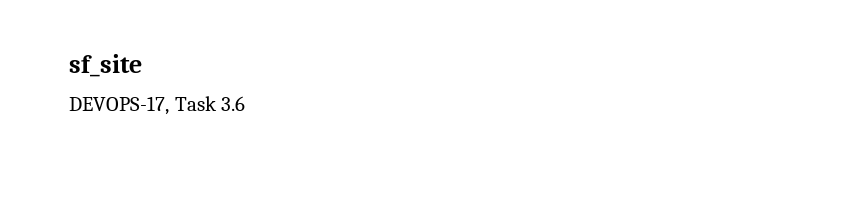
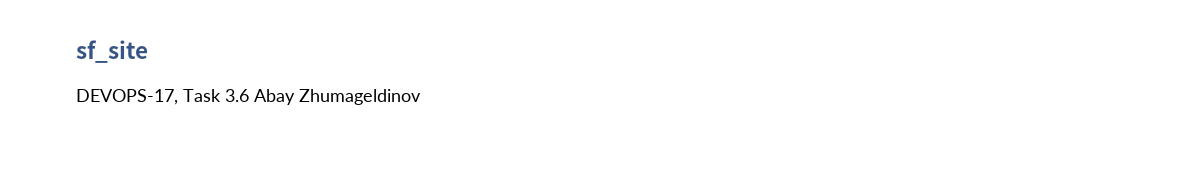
(246, 103) none -> [254,89,421,105] Abay Zhumageldinov

